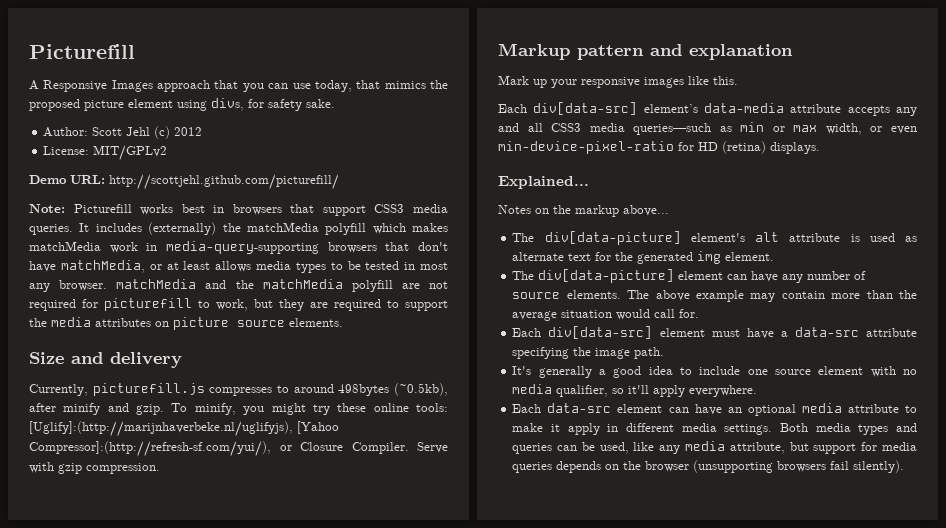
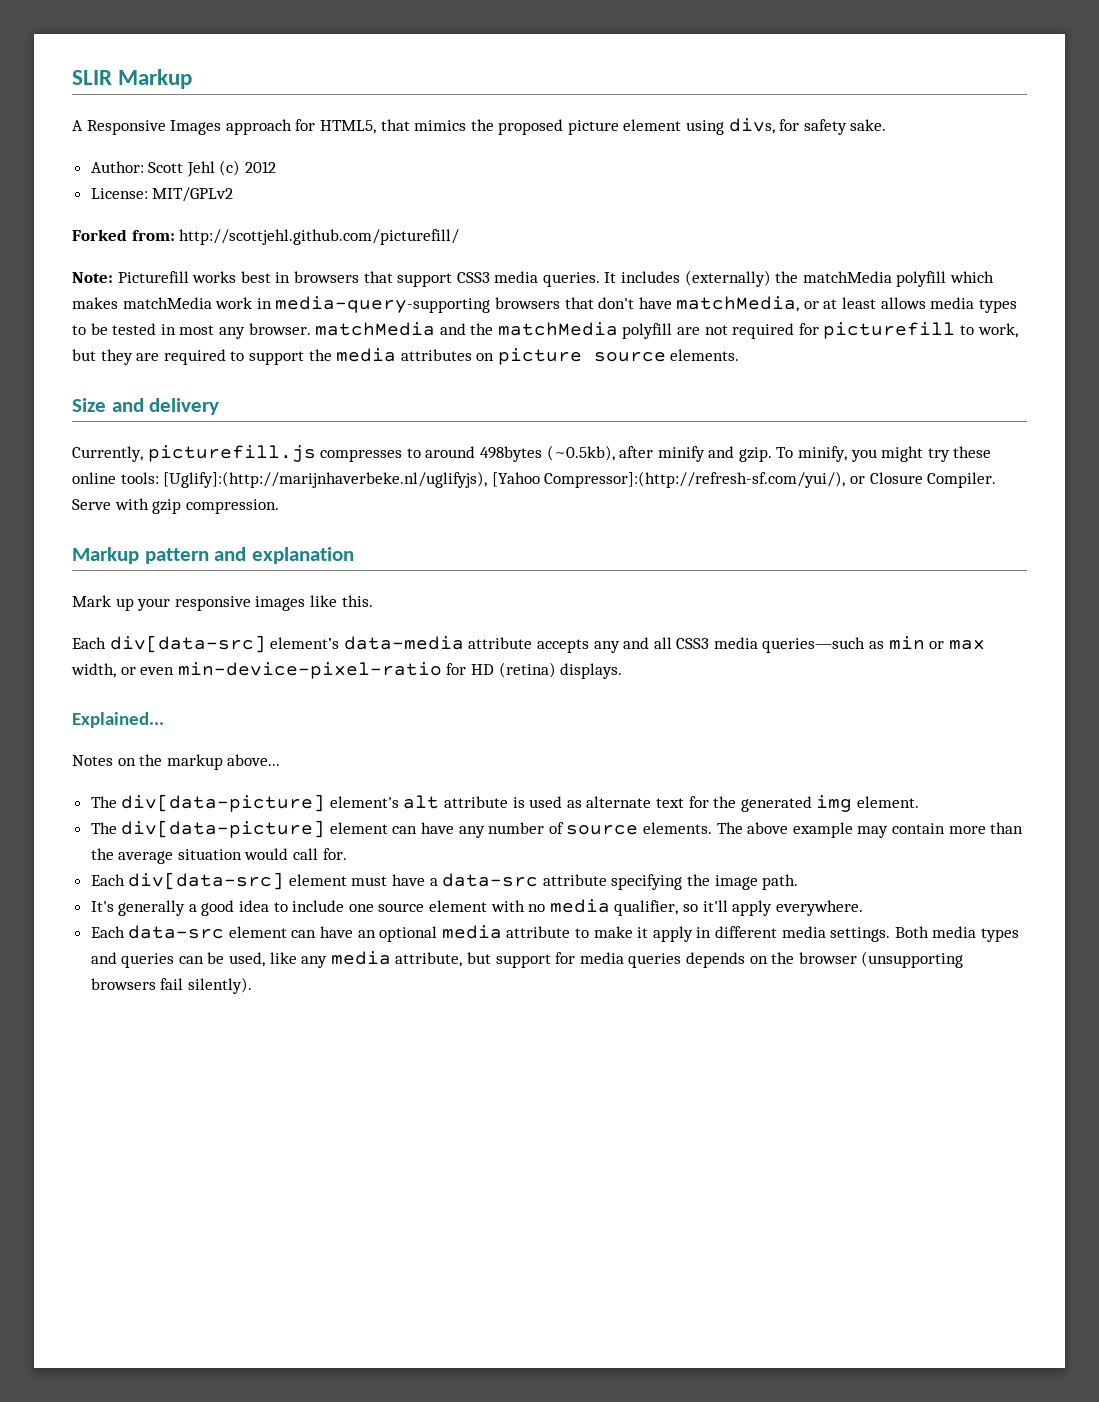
[29,44,135,59] Picturefill -> [72,69,193,89] SLIR Markup
[214,80,352,92] that you can use today, -> [295,119,376,134] for HTML5,
[29,175,105,184] Demo URL: -> [72,229,175,241] Forked from:

